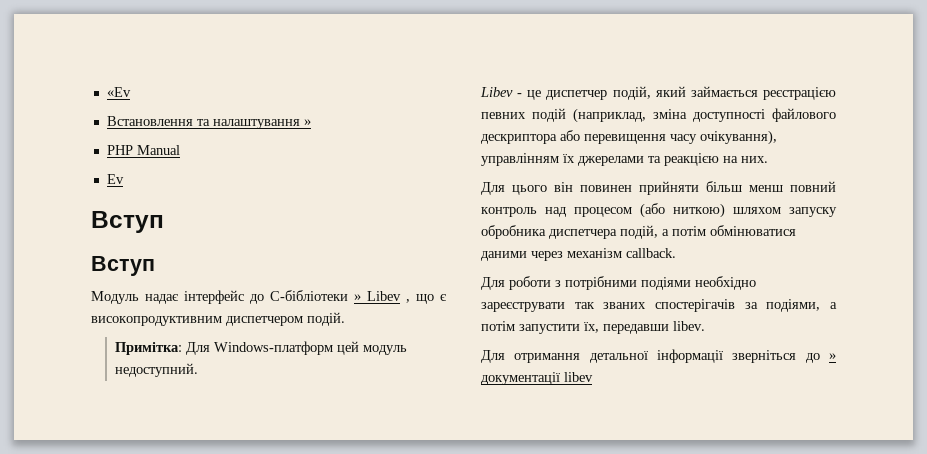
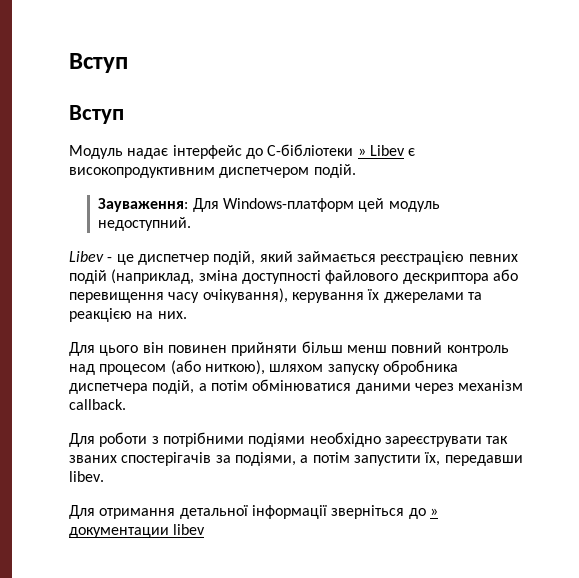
[106,87,131,97] [106,116,311,129] [106,145,180,155] [106,174,124,184] «Ev // Встановлення та налаштування » // PHP Manual // Ev // -> (69, 63) none
[406,294,434,304] , що -> (405, 150) none
[115,342,183,355] Примітка: -> [98,198,189,212] Зауваження:
[481,153,559,166] управлінням -> [291,292,364,303] керування
[673,203,725,218] ниткою) -> [204,360,265,375] ниткою),
[481,372,560,385] документації -> [69,527,169,538] документации

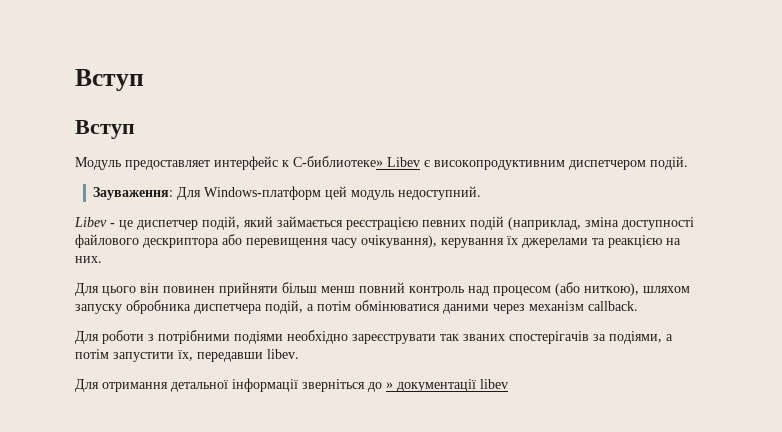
[127,144,366,159] надає інтерфейс до С-бібліотеки » -> [125,156,383,170] предоставляет интерфейс к С-библиотеке»
[69,527,169,538] документации -> [397,379,476,392] документації

